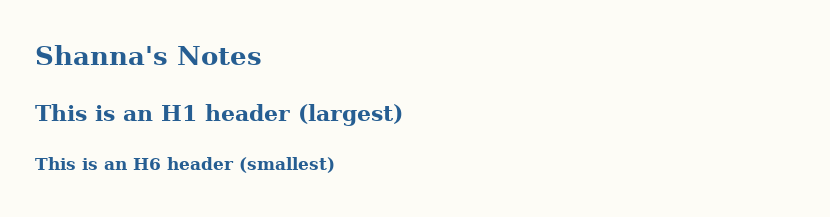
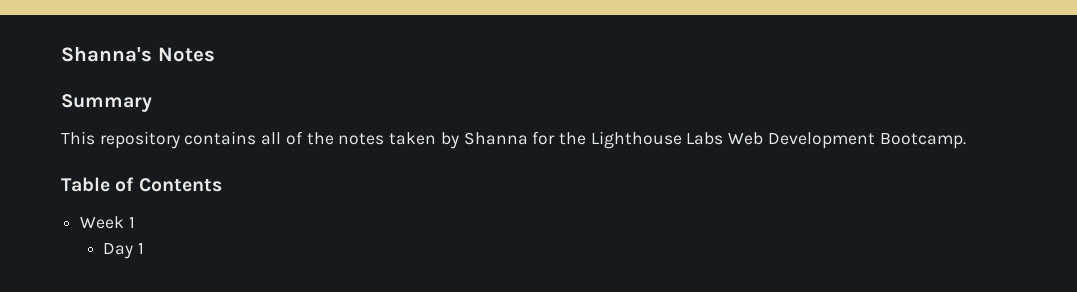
[35,104,403,126] [35,157,335,173] This is an H1 header (largest) // This is an H6 header (smallest) -> [61,94,152,112] [61,131,966,149] [61,177,222,192] [80,216,135,229] [103,242,145,259] Summary // This repository contains all of the notes taken by Shanna for the Lighthouse Labs Web Development Bootcamp. // Table of Contents // Week 1 // Day 1

